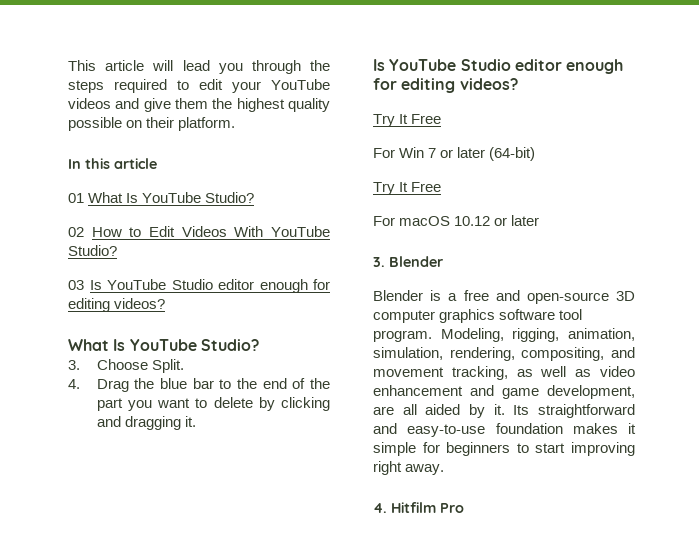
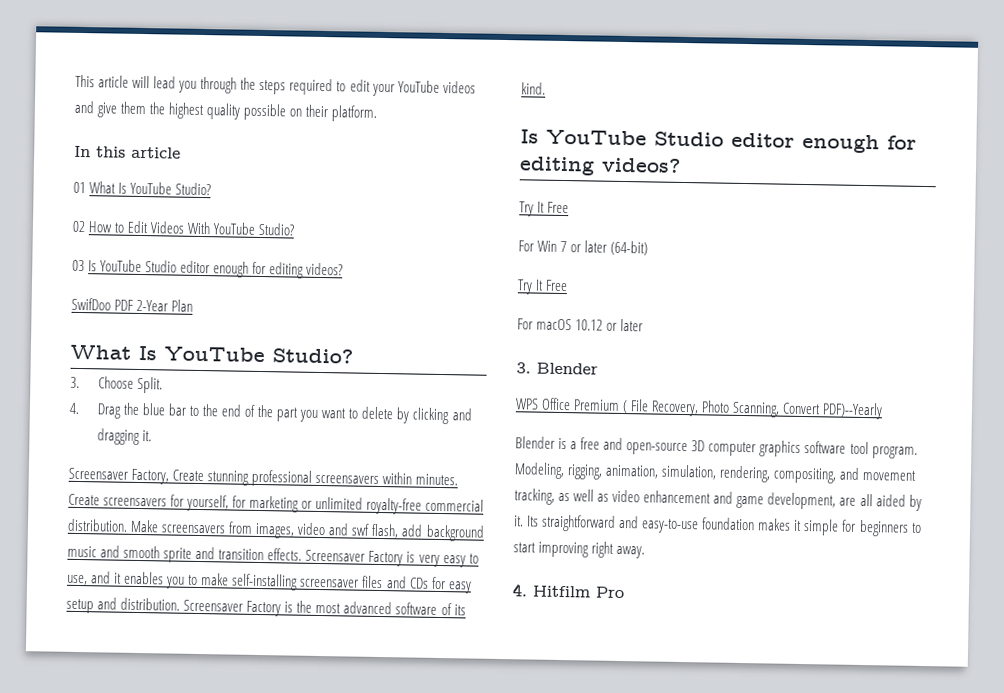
(166, 303) none -> [71,297,194,312] // SwifDoo PDF 2-Year Plan
(196, 421) none -> [68,467,459,487] [68,493,485,515] [67,518,485,542] [67,545,479,568] [66,571,472,594] [66,597,466,617] [521,82,546,95] // Screensaver Factory, Create stunning professional screensavers within minutes. Create screensavers for yourself, for marketing or unlimited royalty-free commercial distribution. Make screensavers from images, video and swf flash, add background music and smooth sprite and transition effects. Screensaver Factory is very easy to use, and it enables you to make self-installing screensaver files and CDs for easy setup and distribution. Screensaver Factory is the most advanced software of its kind.
(443, 261) none -> [515,397,884,420] // WPS Office Premium ( File Recovery, Photo Scanning, Convert PDF)--Yearly

